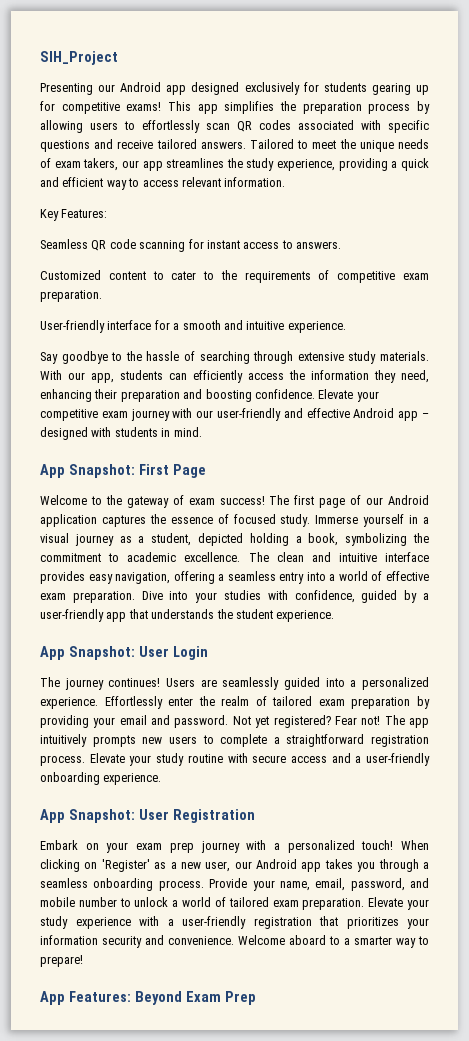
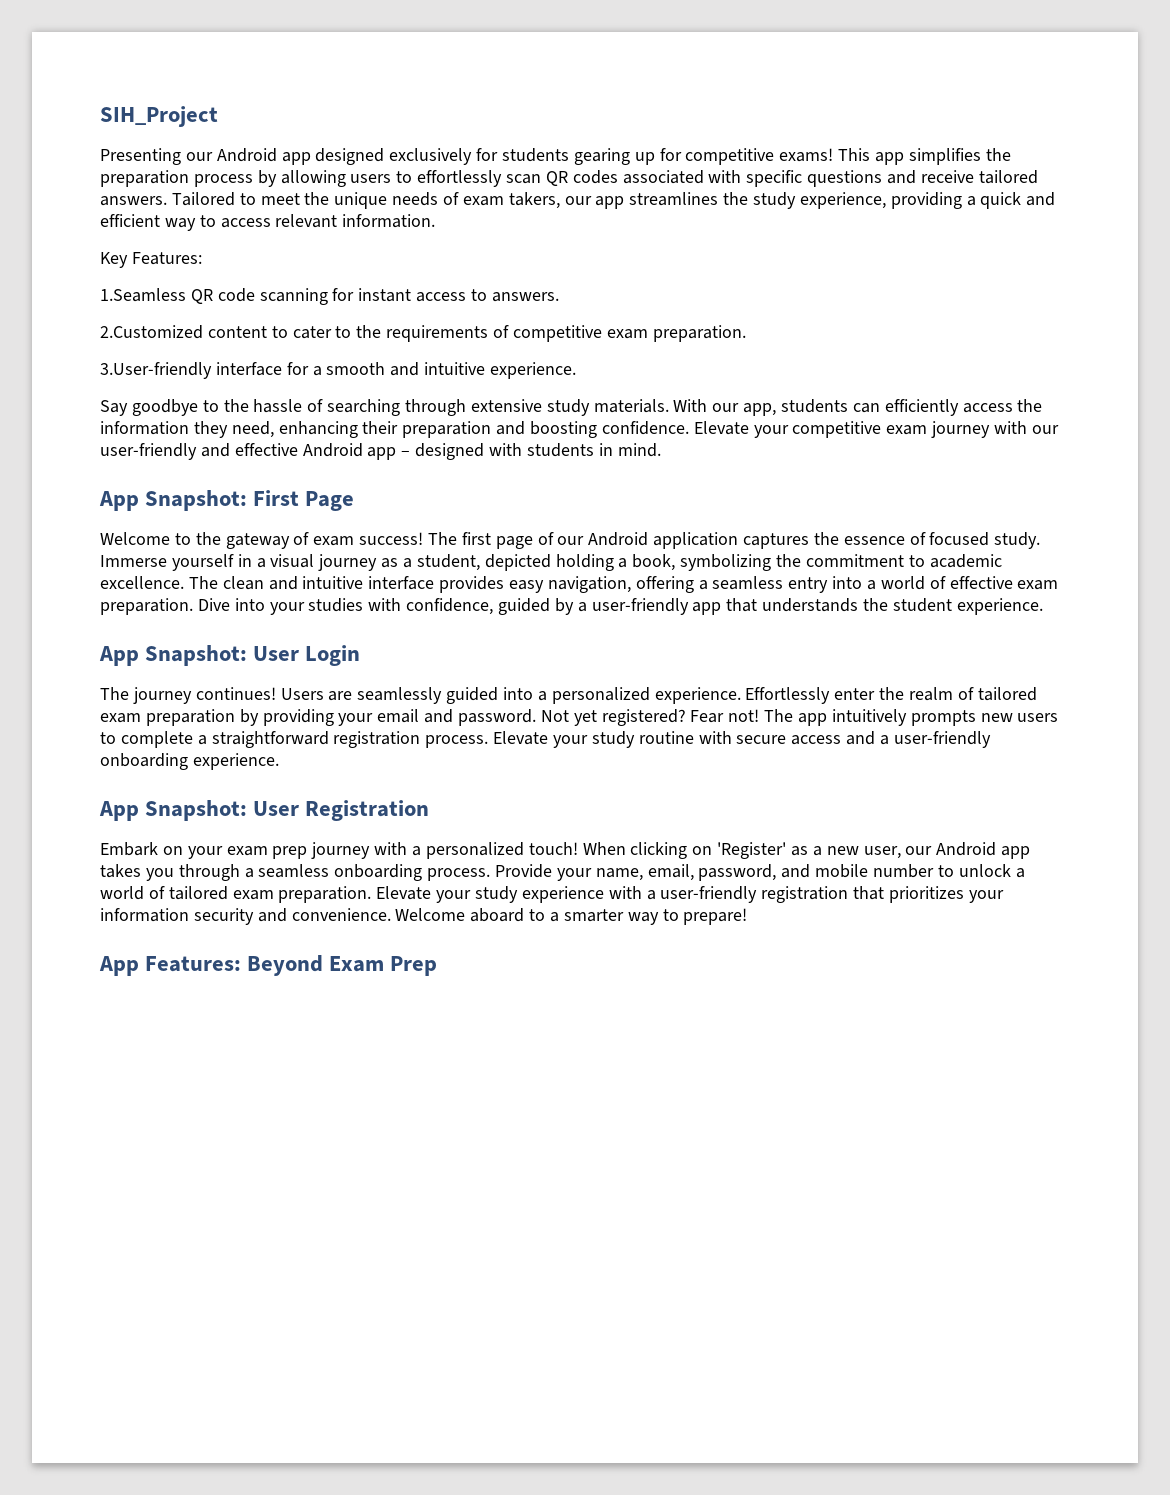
[40,239,88,249] Seamless -> [100,288,186,302] 1.Seamless
[40,270,101,280] Customized -> [100,325,203,339] 2.Customized
[40,320,105,333] User-friendly -> [100,362,212,379] 3.User-friendly

